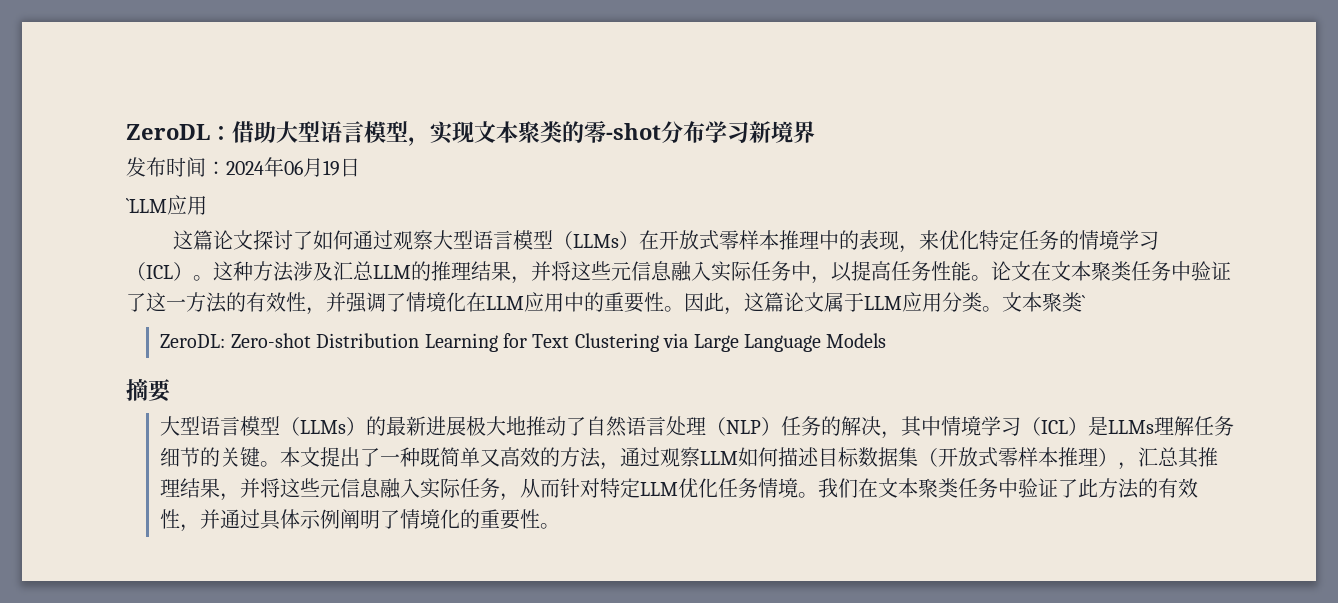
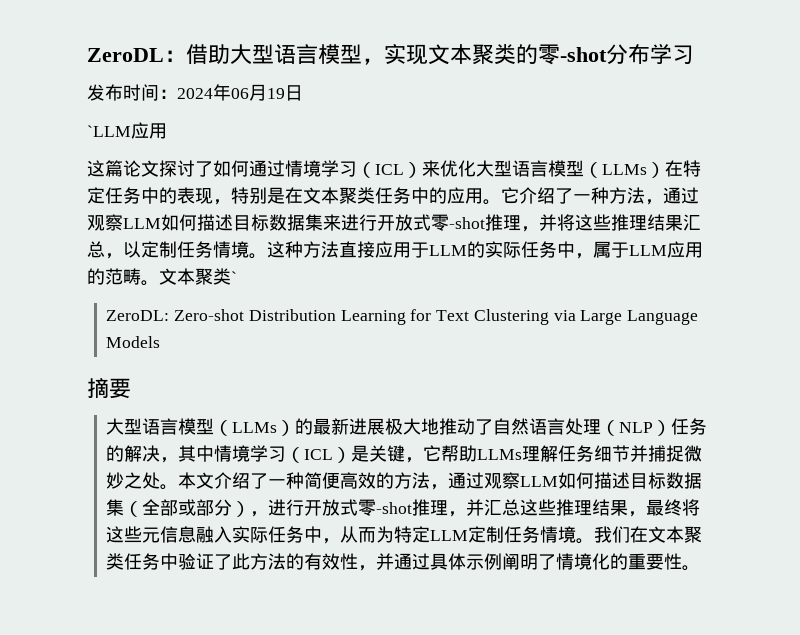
[749,121,815,143] 新境界 -> (694, 55) none
[393,230,434,250] 观察 -> [285,160,476,178] 情境学习（ICL）来优化
[659,230,1160,253] [126,261,1231,284] [126,292,824,315] 开放式零样本推理中的表现，来优化特定任务的情境学习（ICL）。这种方法涉及汇总LLM的推理结果，并将这些元信息融入实际任务中，以提高任务性能。论文在文本聚类任务中验证了这一方法的有效性，并强调了情境化在LLM应用中的重要性。因此，这篇论文 -> [683,160,701,177] [87,187,699,205] [87,214,701,232] [87,241,593,259] 特定任务中的表现，特别是在文本聚类任务中的应用。它介绍了一种方法，通过观察LLM如何描述目标数据集来进行开放式零-shot推理，并将这些推理结果汇总，以定制任务情境。这种方法直接应用于LLM的实际任务中，
[942,292,982,312] 分类 -> [87,268,141,285] 的范畴
(1109, 426) none -> [369,445,478,463] 关键，它帮助
[200,447,501,467] 的关键。本文提出了一种既简单又 -> [630,445,703,462] [106,472,341,490] 并捕捉微妙之处。本文介绍了一种简便
[938,447,1219,470] [160,478,601,501] 开放式零样本推理），汇总其推理结果，并将这些元信息融入实际任务，从而针对 -> [142,499,701,517] [106,526,395,544] 全部或部分），进行开放式零-shot推理，并汇总这些推理结果，最终将这些元信息融入实际任务中，从而为
[678,478,719,498] 优化 -> [468,526,505,543] 定制

